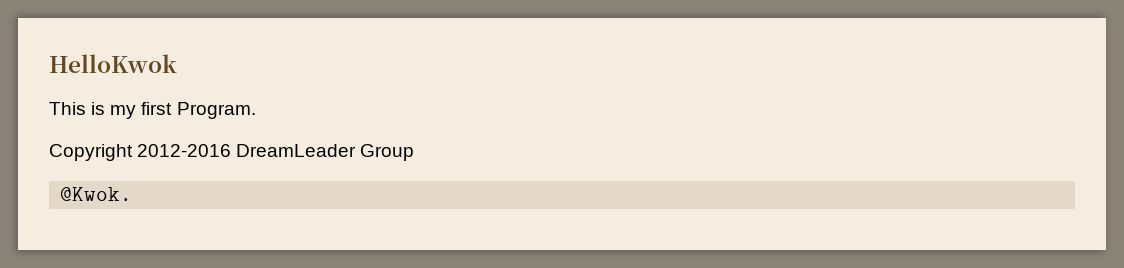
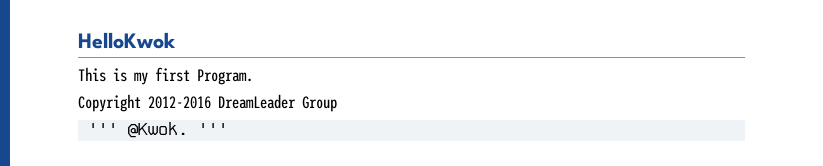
[60,187,133,201] @Kwok. -> [87,122,228,138] ''' @Kwok. '''

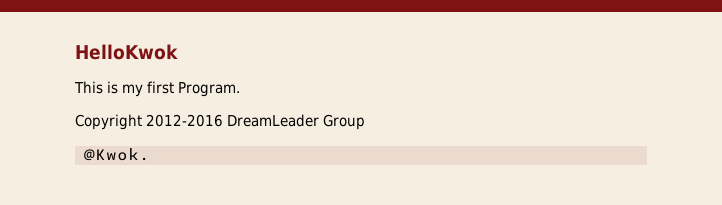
[87,122,228,138] ''' @Kwok. ''' -> [83,148,150,161] @Kwok.

